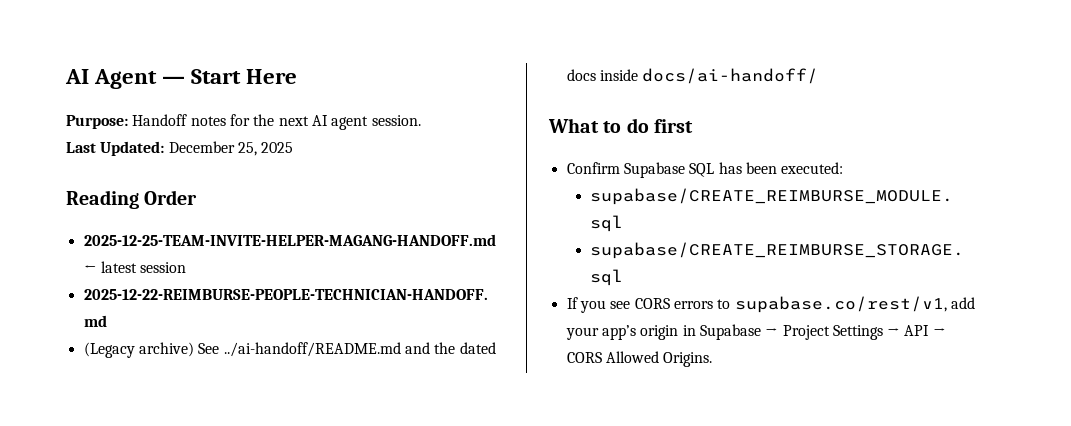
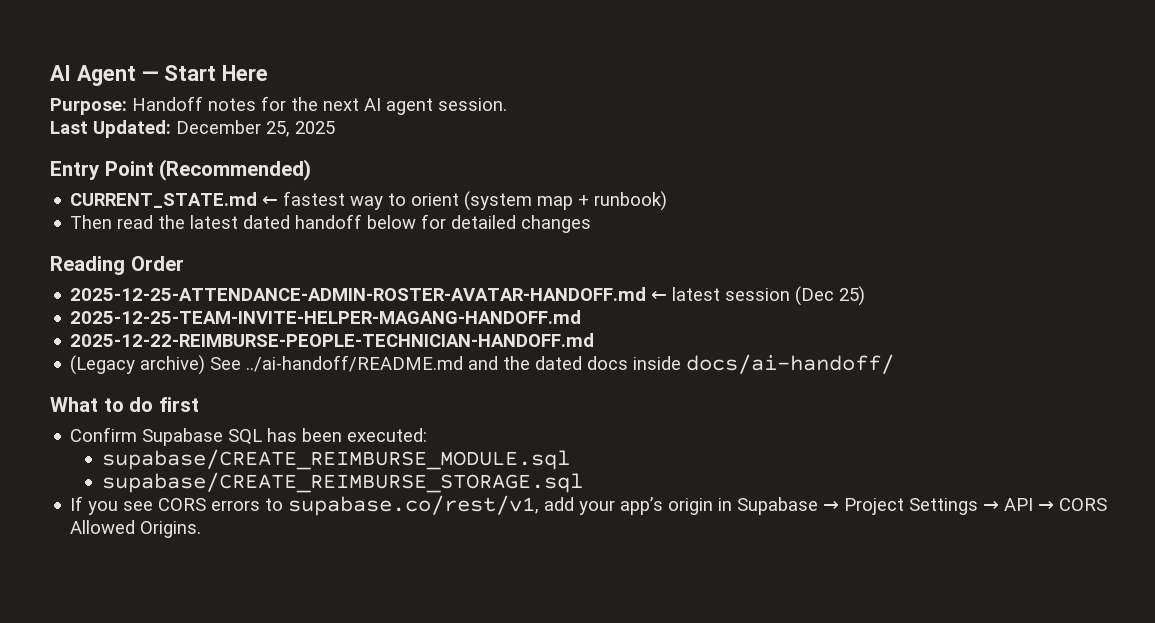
(294, 147) none -> [50,159,312,181] [70,191,668,211] [70,214,592,233] // Entry Point (Recommended) // CURRENT_STATE.md ← fastest way to orient (system map + runbook) // Then read the latest dated handoff below for detailed changes
[83,234,496,246] 2025-12-25-TEAM-INVITE-HELPER-MAGANG-HANDOFF.md -> [70,287,647,301] 2025-12-25-ATTENDANCE-ADMIN-ROSTER-AVATAR-HANDOFF.md
(187, 267) none -> [795,286,866,306] [70,310,582,324] (Dec 25) // 2025-12-25-TEAM-INVITE-HELPER-MAGANG-HANDOFF.md

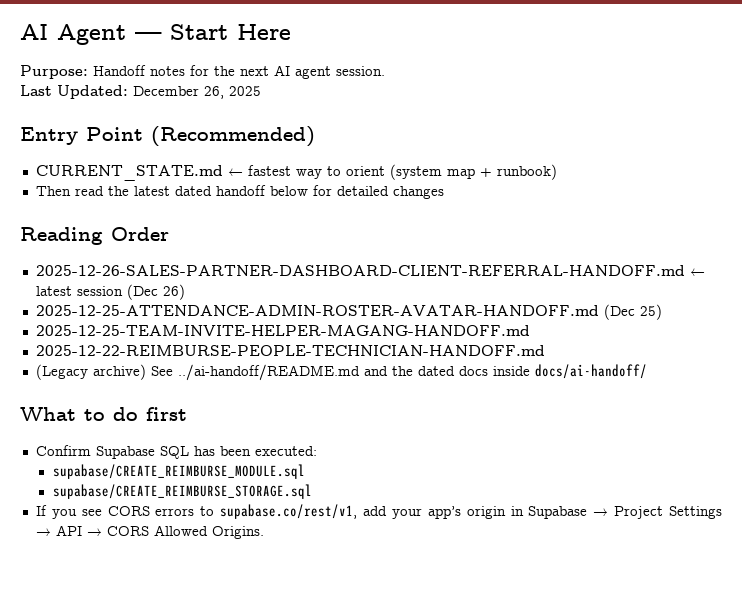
[266,121,290,137] 25, -> [204,86,224,99] 26,
[70,287,647,301] 2025-12-25-ATTENDANCE-ADMIN-ROSTER-AVATAR-HANDOFF.md -> [35,265,685,276] 2025-12-26-SALES-PARTNER-DASHBOARD-CLIENT-REFERRAL-HANDOFF.md
(835, 296) none -> [162,284,185,300] [35,304,635,320] 26) // 2025-12-25-ATTENDANCE-ADMIN-ROSTER-AVATAR-HANDOFF.md (Dec

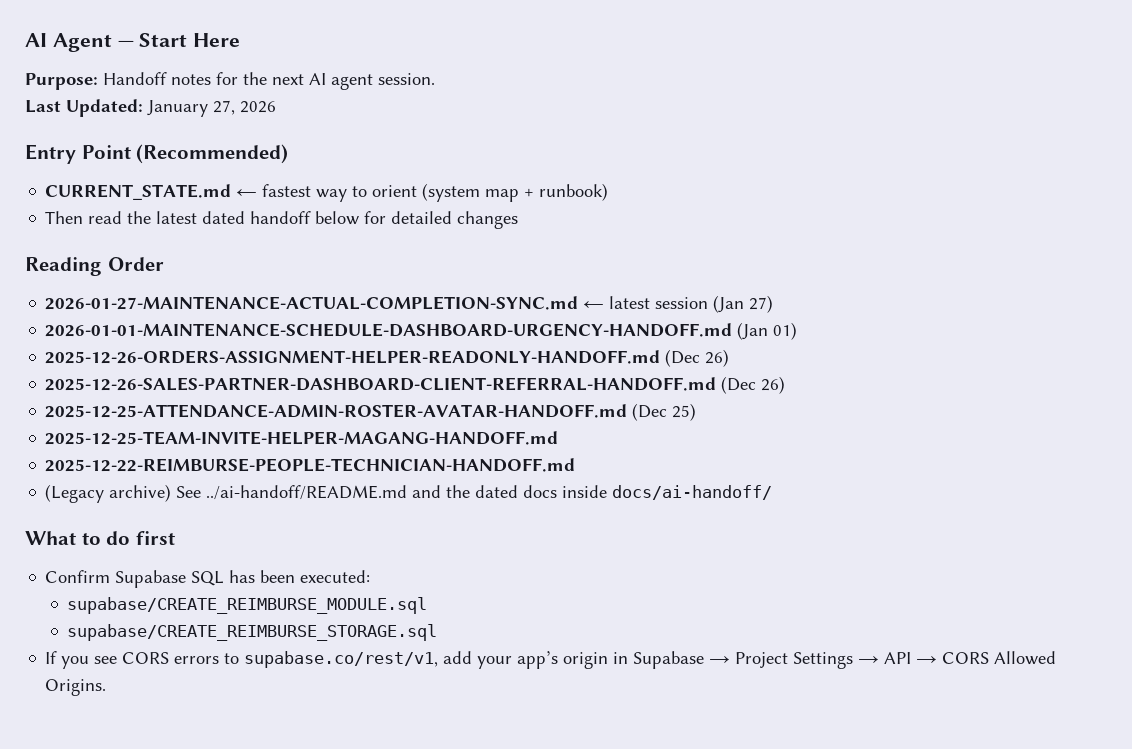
[133,86,261,99] December 26, 2025 -> [147,100,276,117] January 27, 2026
[35,265,685,276] 2025-12-26-SALES-PARTNER-DASHBOARD-CLIENT-REFERRAL-HANDOFF.md -> [45,296,579,310] 2026-01-27-MAINTENANCE-ACTUAL-COMPLETION-SYNC.md
(123, 291) none -> [713,295,774,313] [45,322,798,340] [45,349,730,367] [45,377,717,391] (Jan 27) // 2026-01-01-MAINTENANCE-SCHEDULE-DASHBOARD-URGENCY-HANDOFF.md (Jan 01) // 2025-12-26-ORDERS-ASSIGNMENT-HELPER-READONLY-HANDOFF.md (Dec 26) // 2025-12-26-SALES-PARTNER-DASHBOARD-CLIENT-REFERRAL-HANDOFF.md

